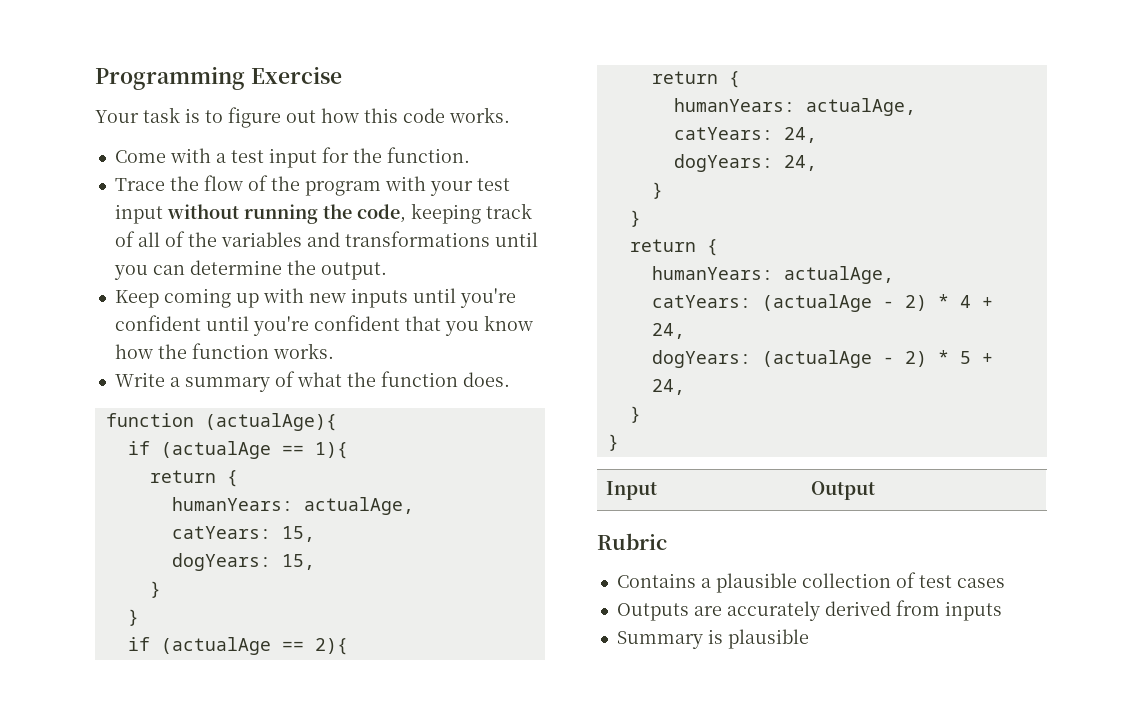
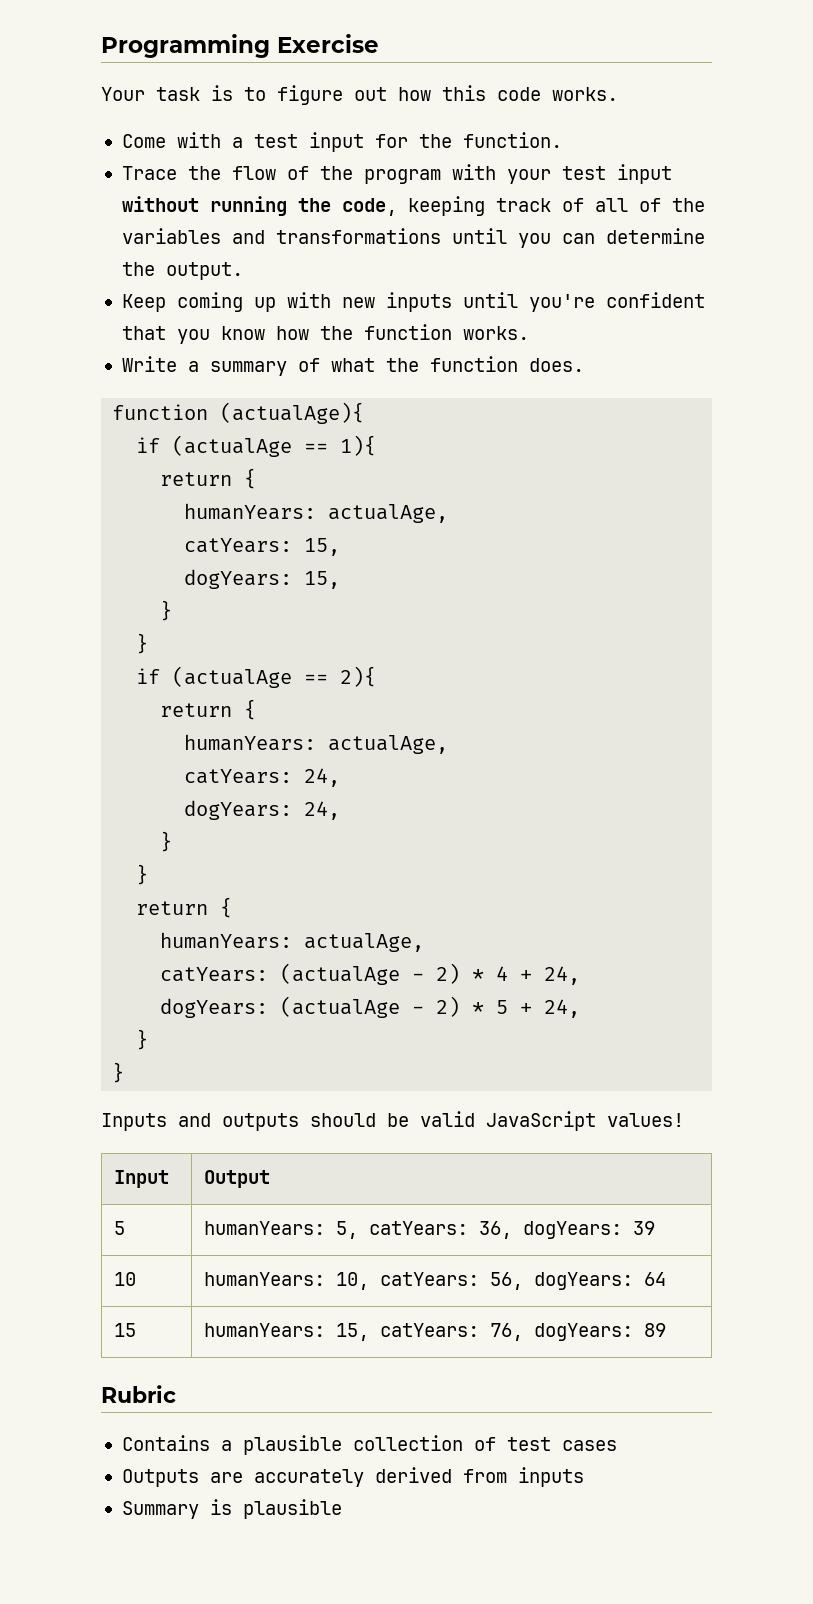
[205,315,400,336] until you're confident -> (705, 300) none
[606,481,658,500] [811,481,876,500] // Input | Output -> [101,1111,684,1131] [113,1170,169,1188] [203,1170,270,1188] [113,1221,125,1235] [203,1221,655,1239] [113,1272,136,1286] [203,1272,666,1290] [113,1323,136,1337] [203,1323,666,1341] // Inputs and outputs should be valid JavaScript values! // Input | Output // 5 | humanYears: 5, catYears: 36, dogYears: 39 // 10 | humanYears: 10, catYears: 56, dogYears: 64 // 15 | humanYears: 15, catYears: 76, dogYears: 89

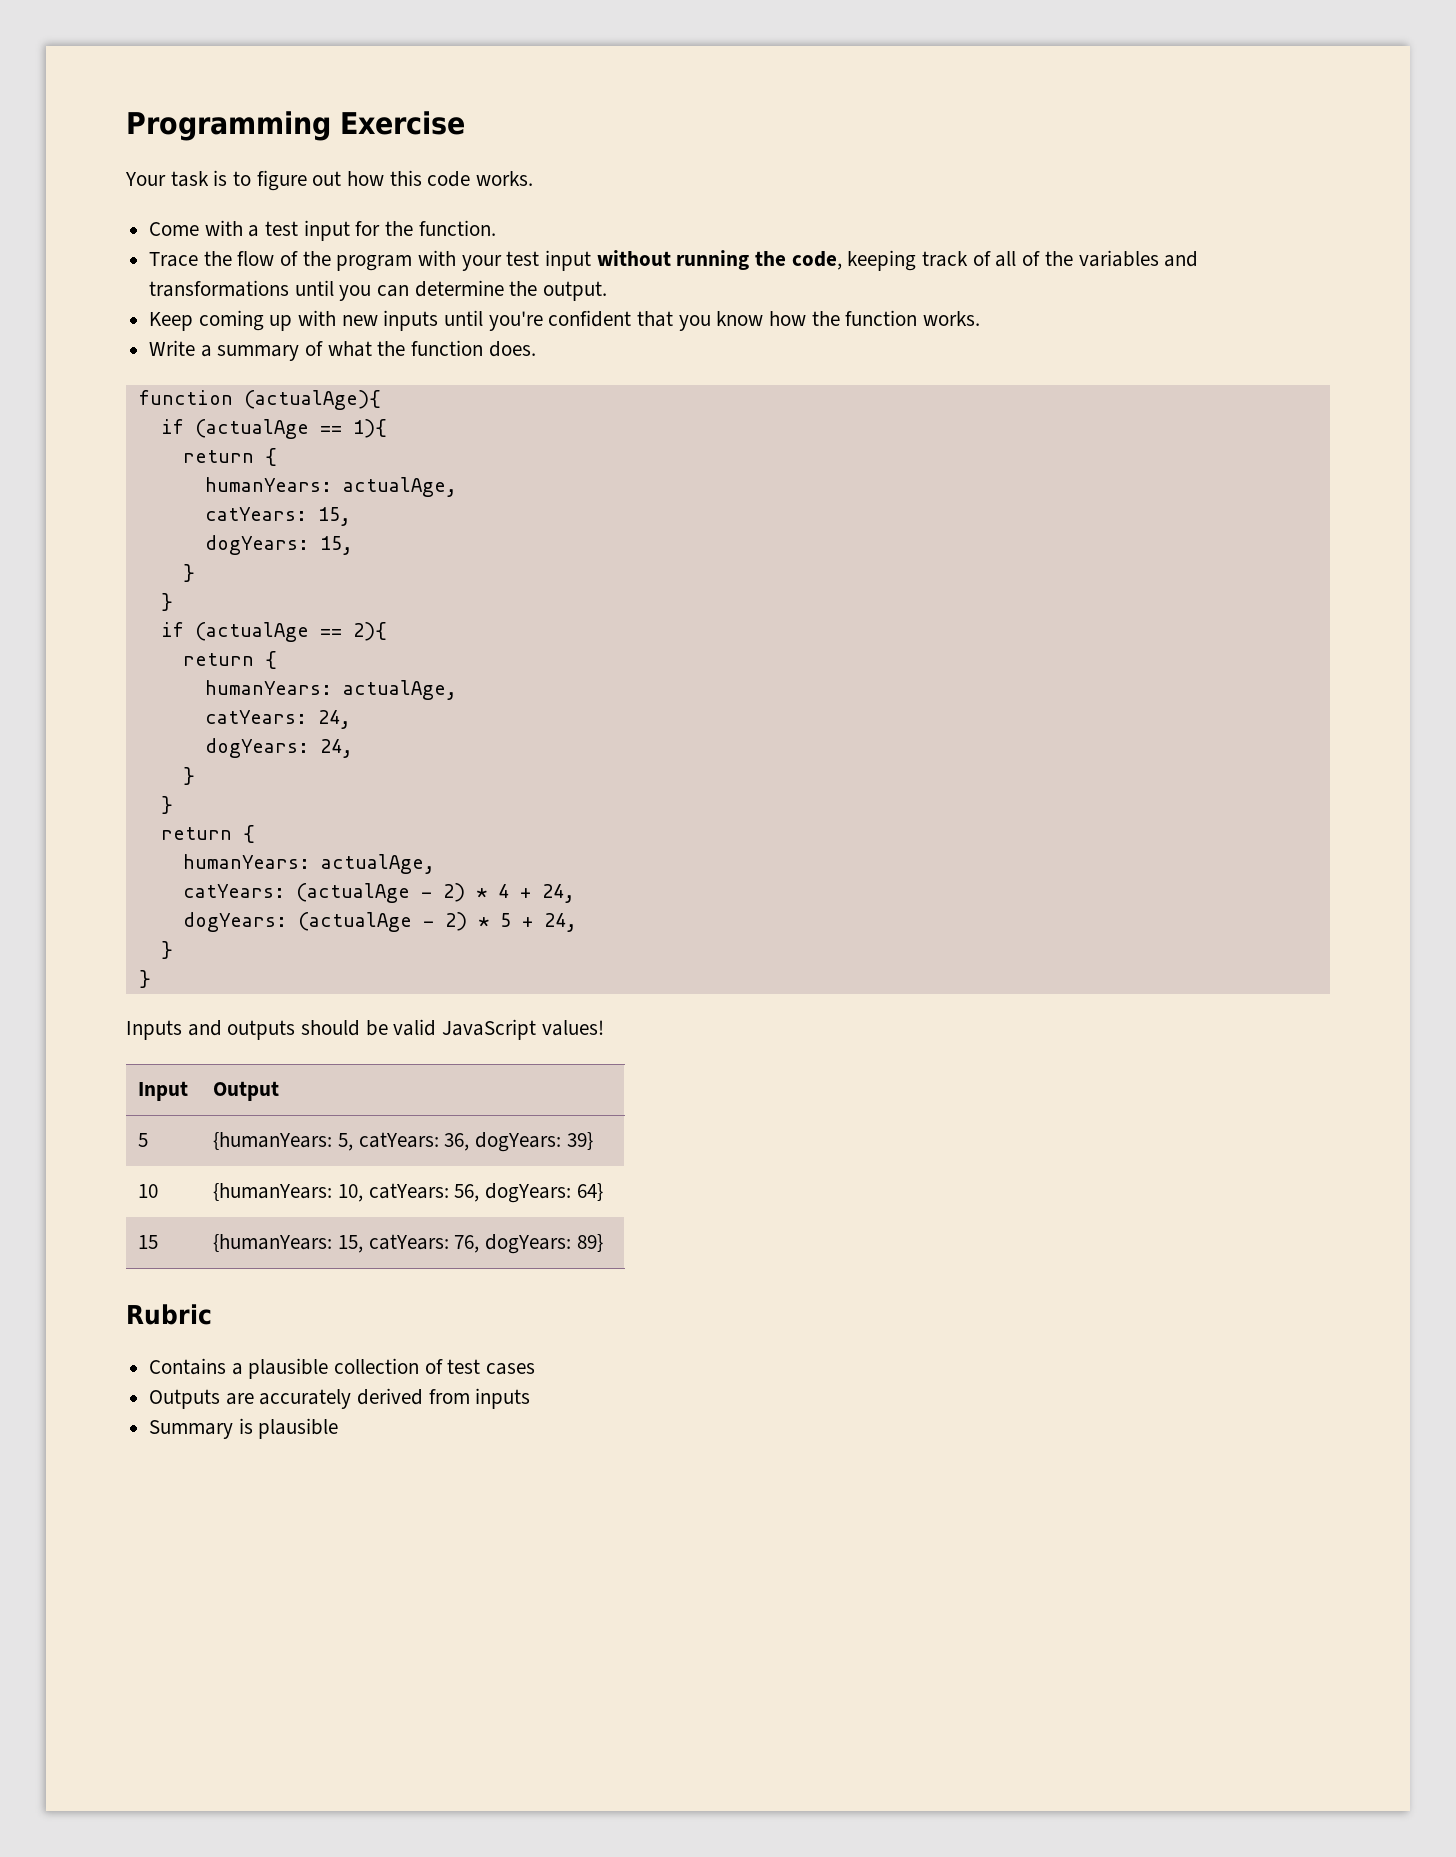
[203,1221,325,1235] humanYears: -> [213,1132,333,1150] {humanYears:
[632,1221,655,1235] 39 -> [566,1132,593,1150] 39}
[203,1272,325,1286] humanYears: -> [213,1183,333,1201] {humanYears:
[643,1272,666,1286] 64 -> [576,1183,603,1201] 64}
[203,1323,325,1337] humanYears: -> [213,1234,333,1252] {humanYears:
[643,1323,666,1337] 89 -> [576,1234,603,1252] 89}

